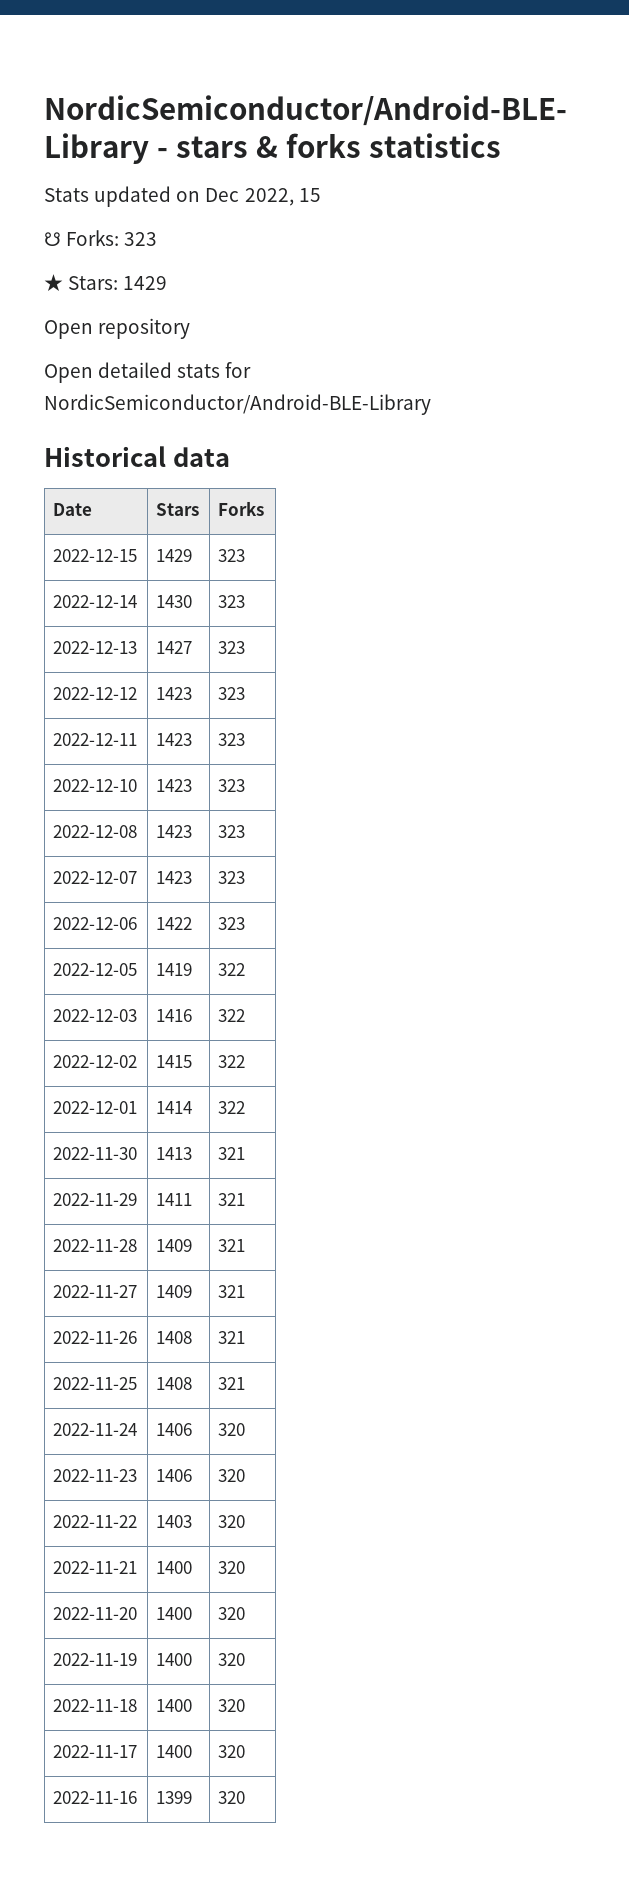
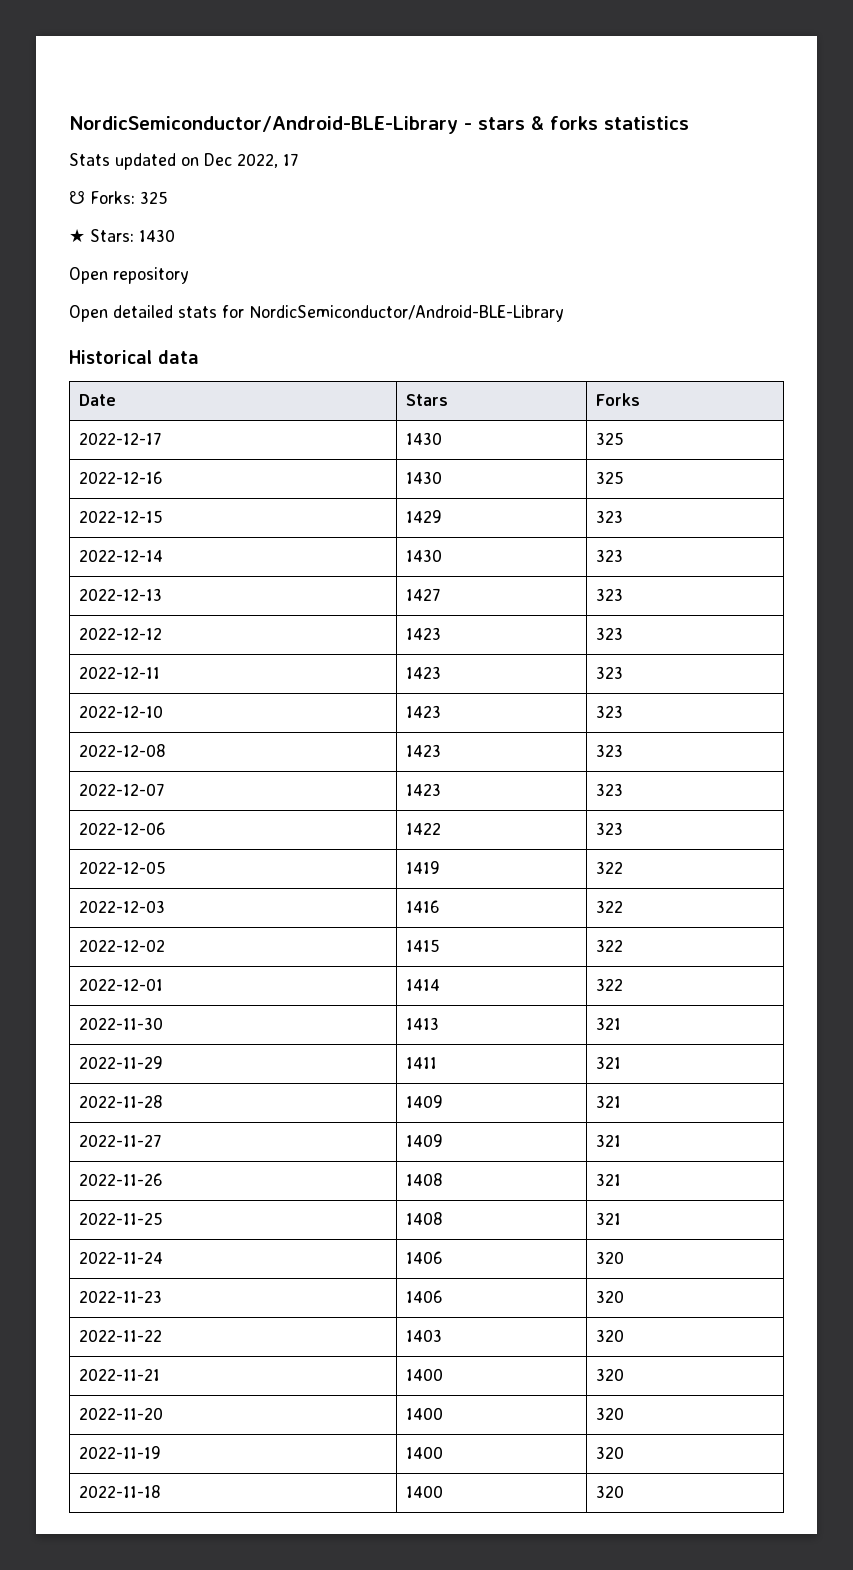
[298,188,321,202] 15 -> [283,153,298,166] 17
[124,232,158,246] 323 -> [140,191,168,204] 325
[123,276,168,290] 1429 -> [139,229,175,242] 1430
(265, 508) none -> [78,432,161,445] [405,432,442,445] [595,432,624,445] [78,471,163,484] [405,471,442,484] [595,471,624,484] // 2022-12-17 | 1430 | 325 // 2022-12-16 | 1430 | 325
[53,1745,138,1758] [156,1745,193,1758] [218,1745,246,1758] [53,1791,138,1804] [156,1791,193,1804] [218,1791,246,1804] // 2022-11-17 | 1400 | 320 // 2022-11-16 | 1399 | 320 -> (624, 1491) none

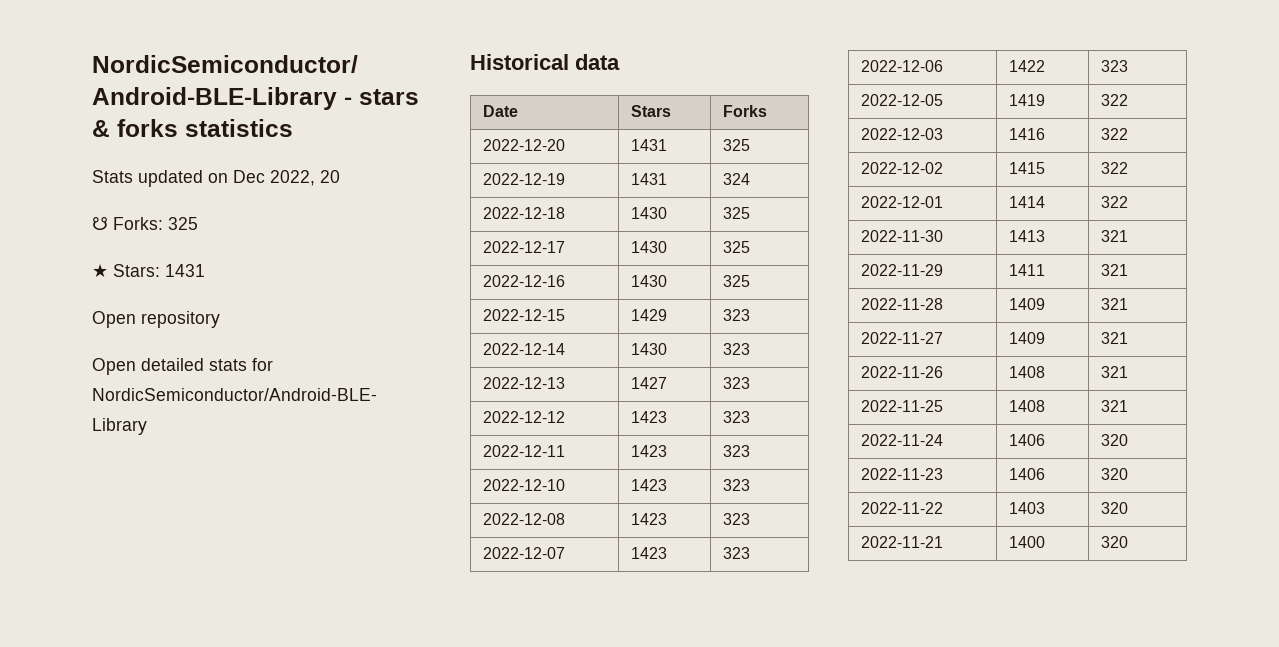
[283,153,298,166] 17 -> [320,170,340,183] 20
[139,229,175,242] 1430 -> [165,264,205,277] 1431
(640, 399) none -> [483,139,566,151] [631,139,668,151] [723,139,751,151] [483,173,566,185] [631,173,668,185] [723,173,751,185] [483,207,566,219] [631,207,668,219] [723,207,751,219] // 2022-12-20 | 1431 | 325 // 2022-12-19 | 1431 | 324 // 2022-12-18 | 1430 | 325
[78,1407,163,1420] [405,1407,443,1420] [595,1407,624,1420] [78,1446,161,1459] [405,1446,443,1459] [595,1446,624,1459] [78,1485,161,1498] [405,1485,443,1498] [595,1485,624,1498] // 2022-11-20 | 1400 | 320 // 2022-11-19 | 1400 | 320 // 2022-11-18 | 1400 | 320 -> (1129, 542) none

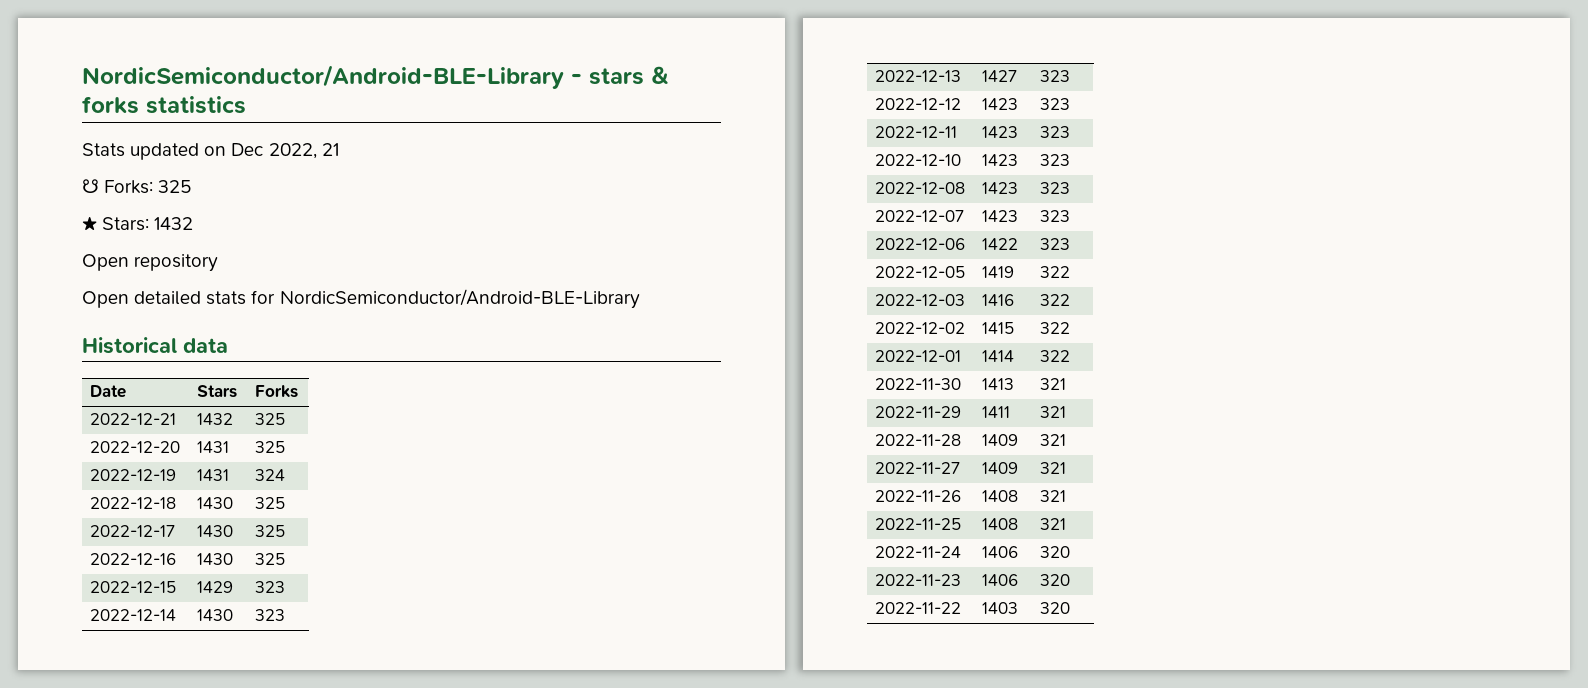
[320,170,340,183] 20 -> [321,143,339,156] 21
[165,264,205,277] 1431 -> [154,217,194,230] 1432
(768, 111) none -> [90,413,177,425] [197,413,234,425] [255,413,286,425] // 2022-12-21 | 1432 | 325
[861,536,944,548] [1009,536,1046,548] [1101,536,1129,548] // 2022-11-21 | 1400 | 320 -> (1071, 608) none

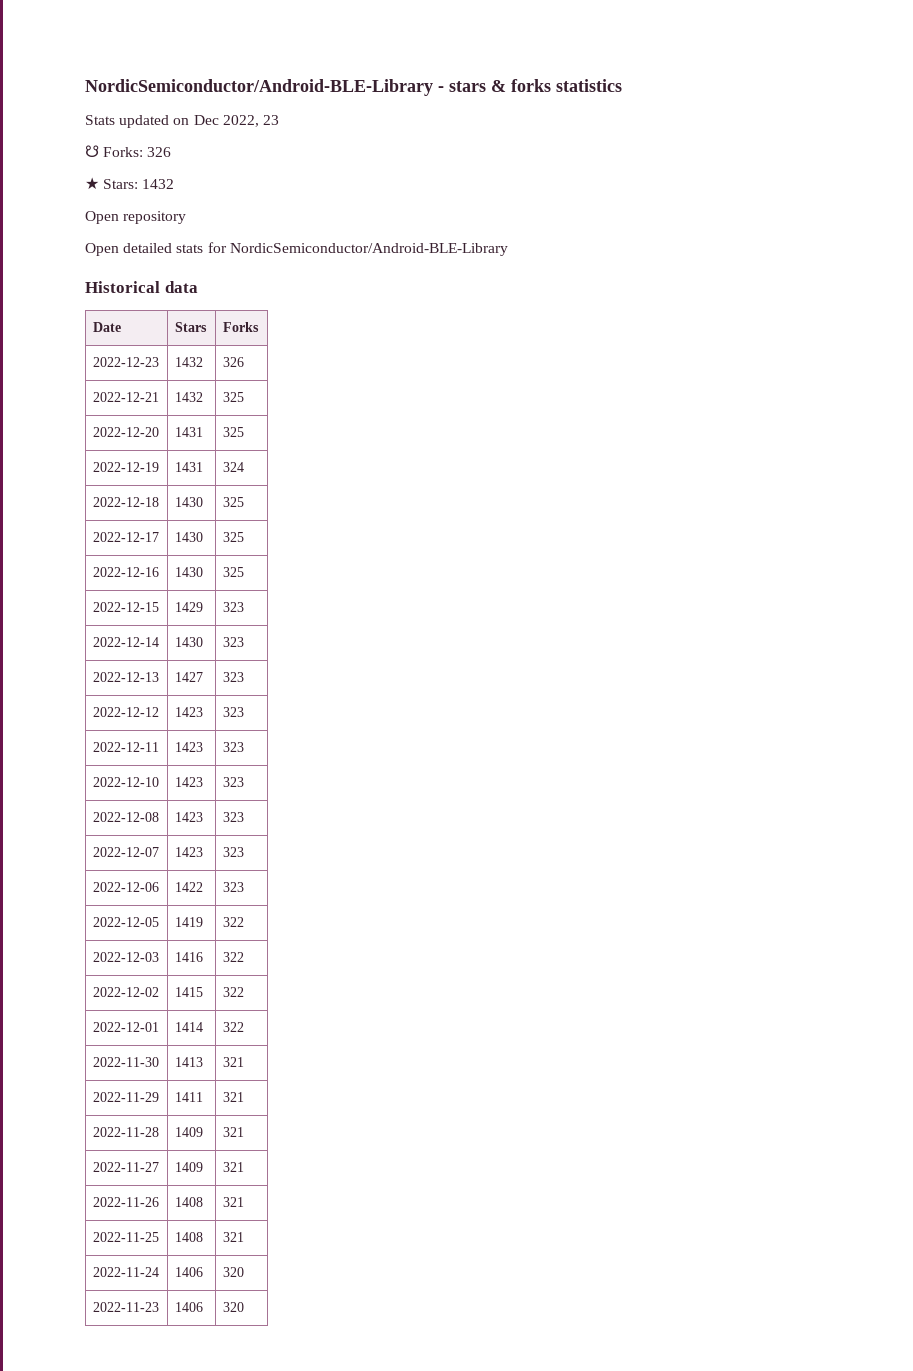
[321,143,339,156] 21 -> [262,115,279,125] 23
[158,180,192,193] 325 -> [147,147,172,157] 326
(299, 391) none -> [92,357,159,367] [174,357,203,367] [222,357,244,367] // 2022-12-23 | 1432 | 326
[875,602,962,614] [982,602,1019,614] [1040,602,1071,614] // 2022-11-22 | 1403 | 320 -> (244, 1307) none

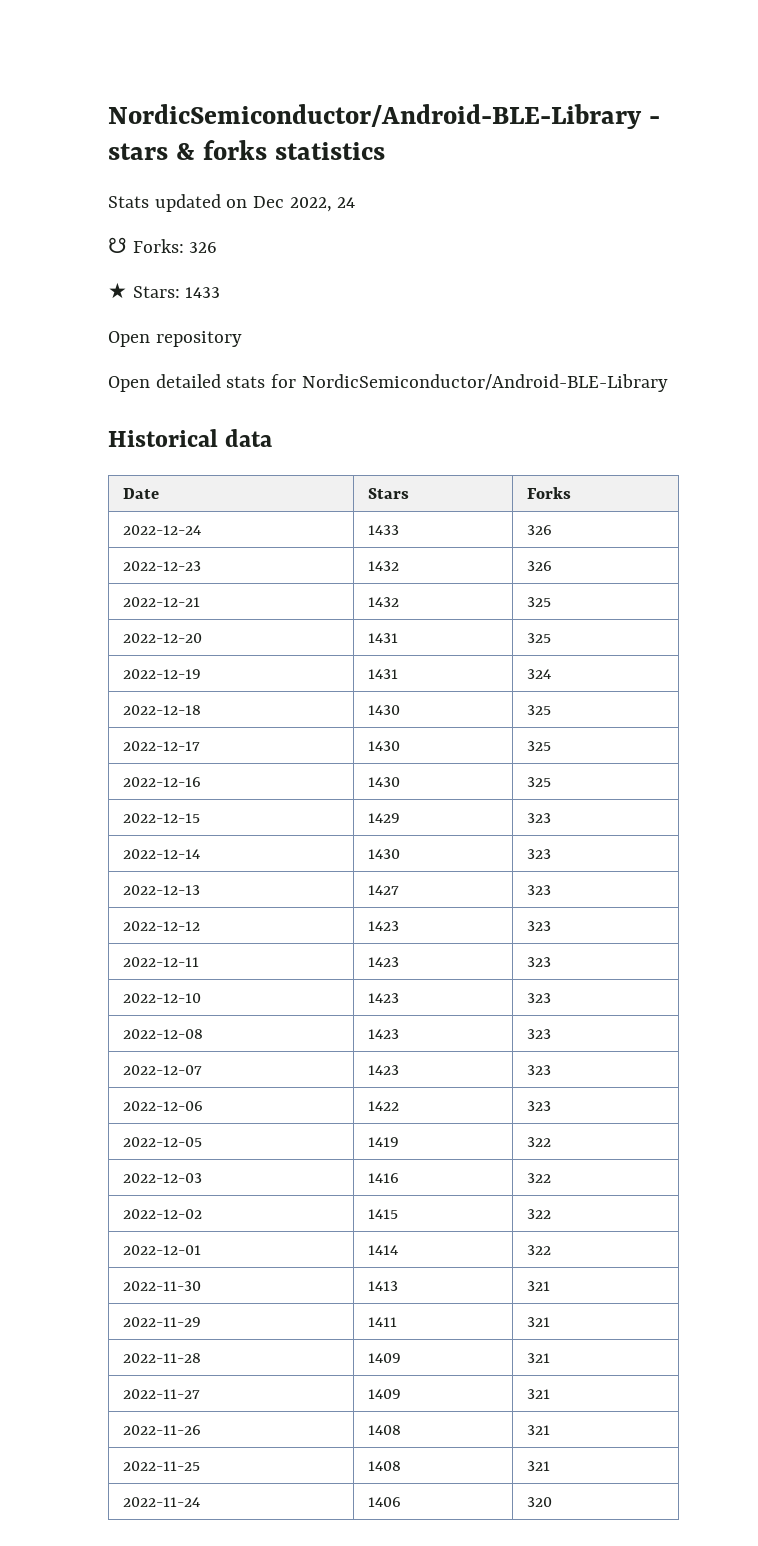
[262,115,279,125] 23 -> [337,197,356,208] 24
[142,179,175,189] 1432 -> [185,287,221,298] 1433
(259, 327) none -> [123,525,202,535] [368,525,400,535] [527,525,553,535] // 2022-12-24 | 1433 | 326
[92,1302,159,1312] [174,1302,203,1312] [222,1302,244,1312] // 2022-11-23 | 1406 | 320 -> (553, 1502) none

